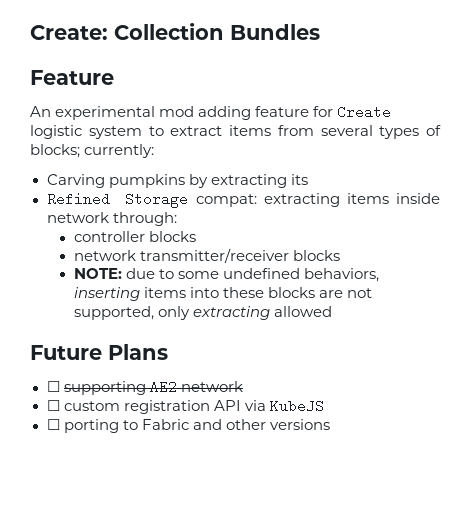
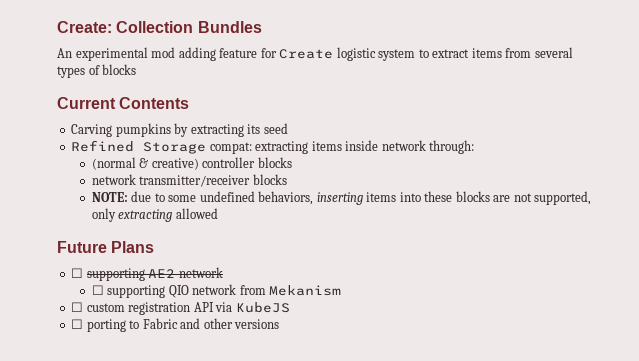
[30,70,114,85] // Feature -> (262, 27) none
[30,144,155,158] blocks; currently: -> [102,64,137,75] [57,97,190,109] blocks // Current Contents
(308, 179) none -> [263,123,288,134] seed
(177, 219) none -> [91,157,199,170] (normal & creative)
(243, 386) none -> [91,284,342,298] // ☐ supporting QIO network from Mekanism

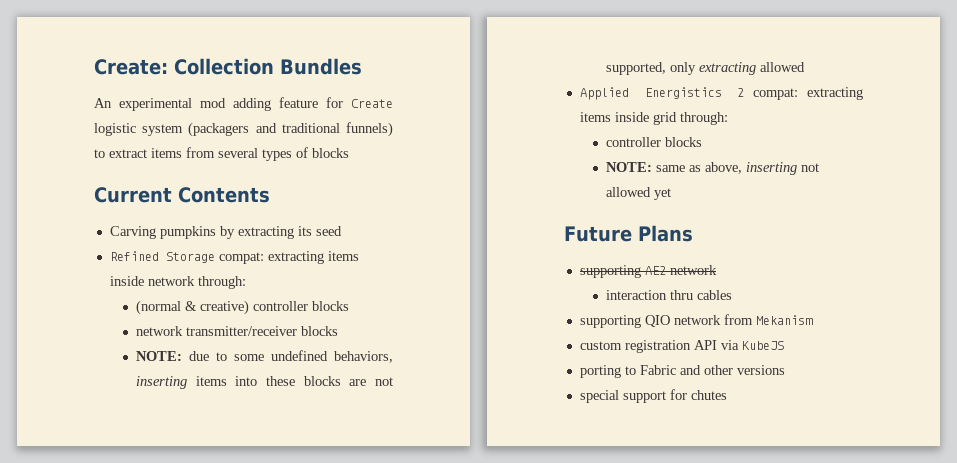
(416, 55) none -> [188,122,393,137] (packagers and traditional funnels)
(218, 213) none -> [579,87,863,100] [579,112,728,125] [606,137,703,147] [606,162,820,175] [606,187,672,200] // Applied Energistics 2 compat: extracting items inside grid through: // controller blocks // NOTE: same as above, inserting not allowed yet
[71,268,84,278] ☐ -> (693, 233) none
[91,285,104,295] ☐ -> [606,290,733,300] interaction thru cables //
[71,302,84,312] ☐ -> (813, 320) none
[71,319,84,329] ☐ -> (784, 345) none
(280, 324) none -> [579,389,727,403] // special support for chutes

